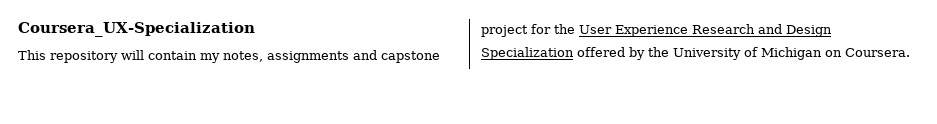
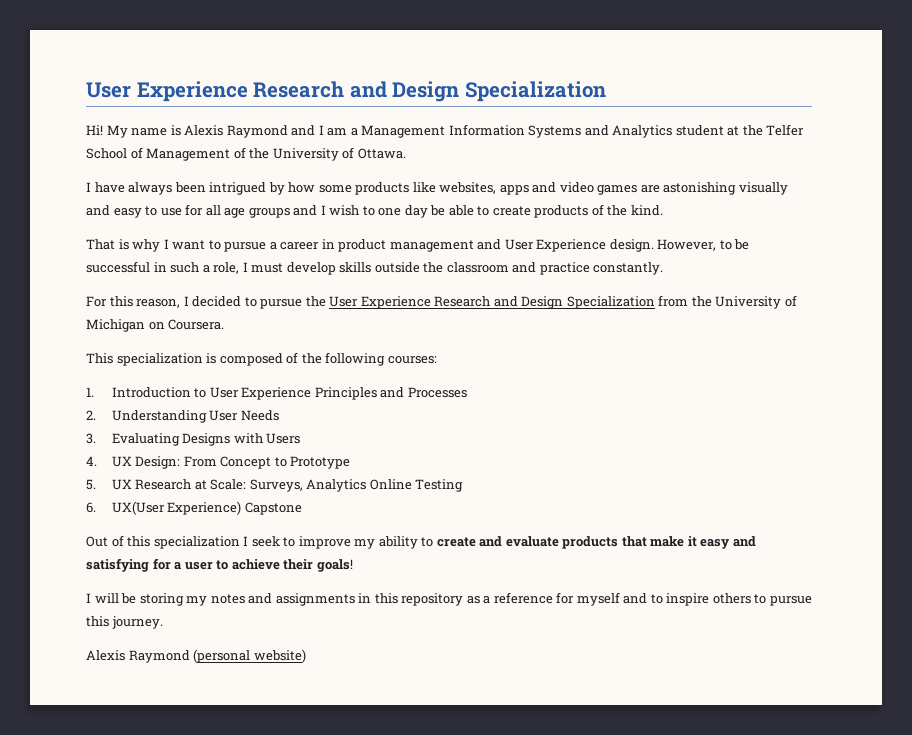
[18,22,255,37] [18,50,440,63] [481,24,551,37] Coursera_UX-Specialization // This repository will contain my notes, assignments and capstone project for -> [86,81,606,102] [86,124,805,138] [86,147,406,161] [86,182,788,195] [86,204,663,218] [86,239,750,252] [86,261,664,275] [86,296,303,309] User Experience Research and Design Specialization // Hi! My name is Alexis Raymond and I am a Management Information Systems and Analytics student at the Telfer School of Management of the University of Ottawa. // I have always been intrigued by how some products like websites, apps and video games are astonishing visually and easy to use for all age groups and I wish to one day be able to create products of the kind. // That is why I want to pursue a career in product management and User Experience design. However, to be successful in such a role, I must develop skills outside the classroom and practice constantly. // For this reason, I decided to pursue
[577,47,645,60] offered by -> [658,295,689,307] from
(910, 52) none -> [86,352,437,366] [86,387,467,400] [86,410,279,423] [86,433,301,446] [86,456,351,469] [86,479,464,492] [86,501,302,515] [86,535,756,549] [86,558,353,572] [86,592,812,606] [86,616,163,629] [86,649,306,663] // This specialization is composed of the following courses: // 1. Introduction to User Experience Principles and Processes // 2. Understanding User Needs // 3. Evaluating Designs with Users // 4. UX Design: From Concept to Prototype // 5. UX Research at Scale: Surveys, Analytics Online Testing // 6. UX(User Experience) Capstone // Out of this specialization I seek to improve my ability to create and evaluate products that make it easy and satisfying for a user to achieve their goals! // I will be storing my notes and assignments in this repository as a reference for myself and to inspire others to pursue this journey. // Alexis Raymond (personal website)

